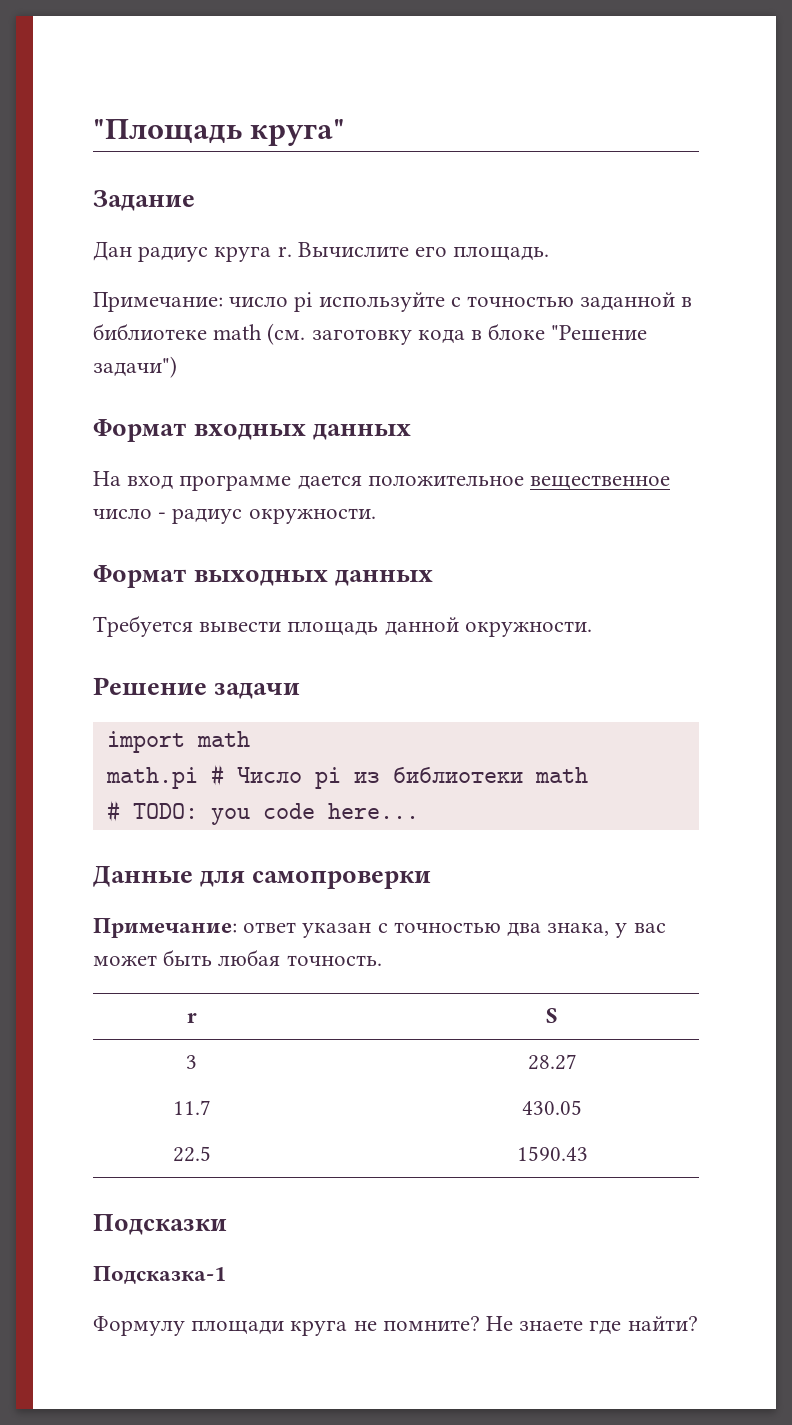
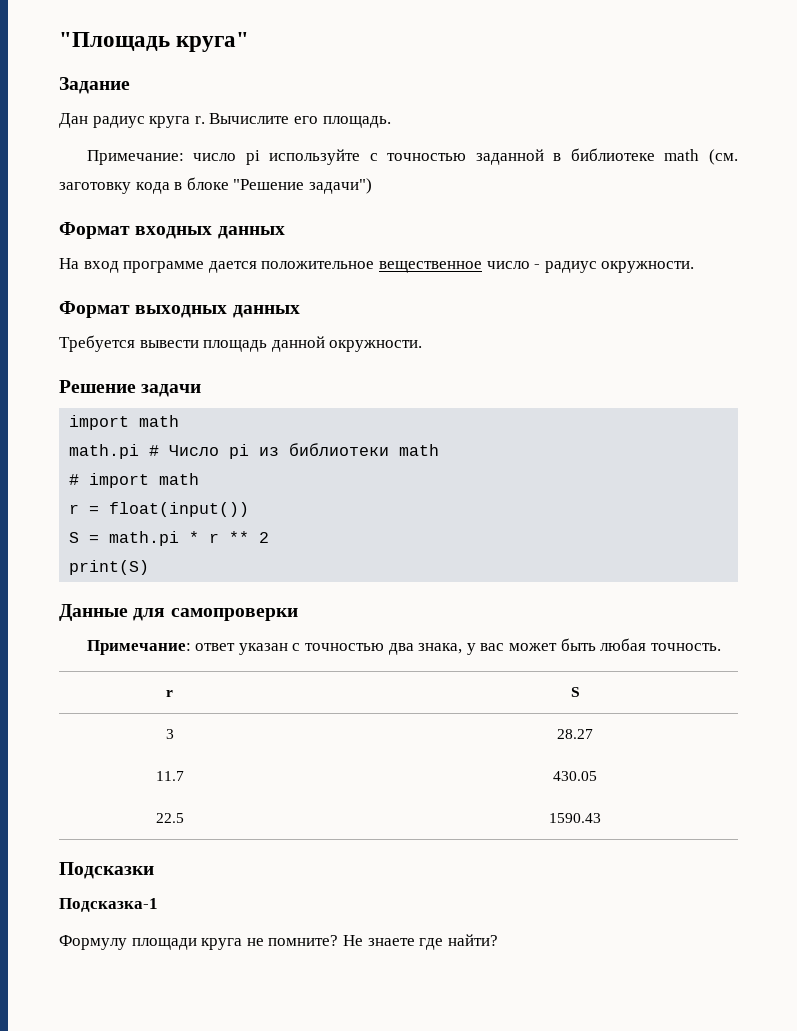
[132,803,419,825] TODO: you code here... -> [89,473,200,488] [69,502,250,517] [69,531,270,546] [69,560,150,575] import math // r = float(input()) // S = math.pi * r ** 2 // print(S)

